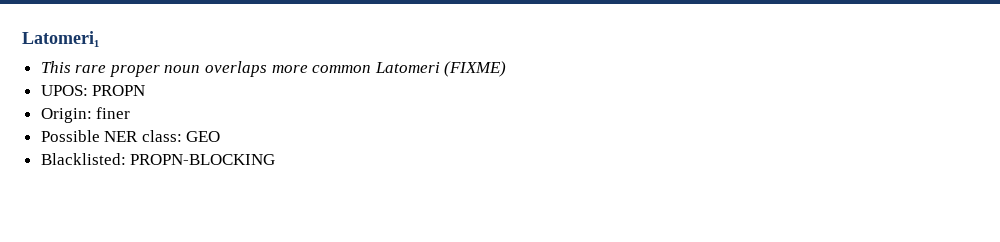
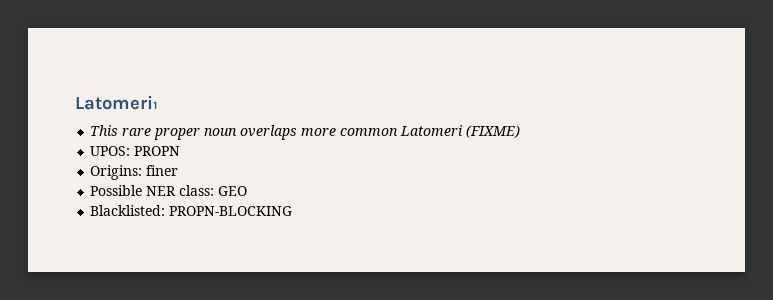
[40,108,92,123] Origin: -> [90,165,143,180] Origins:

